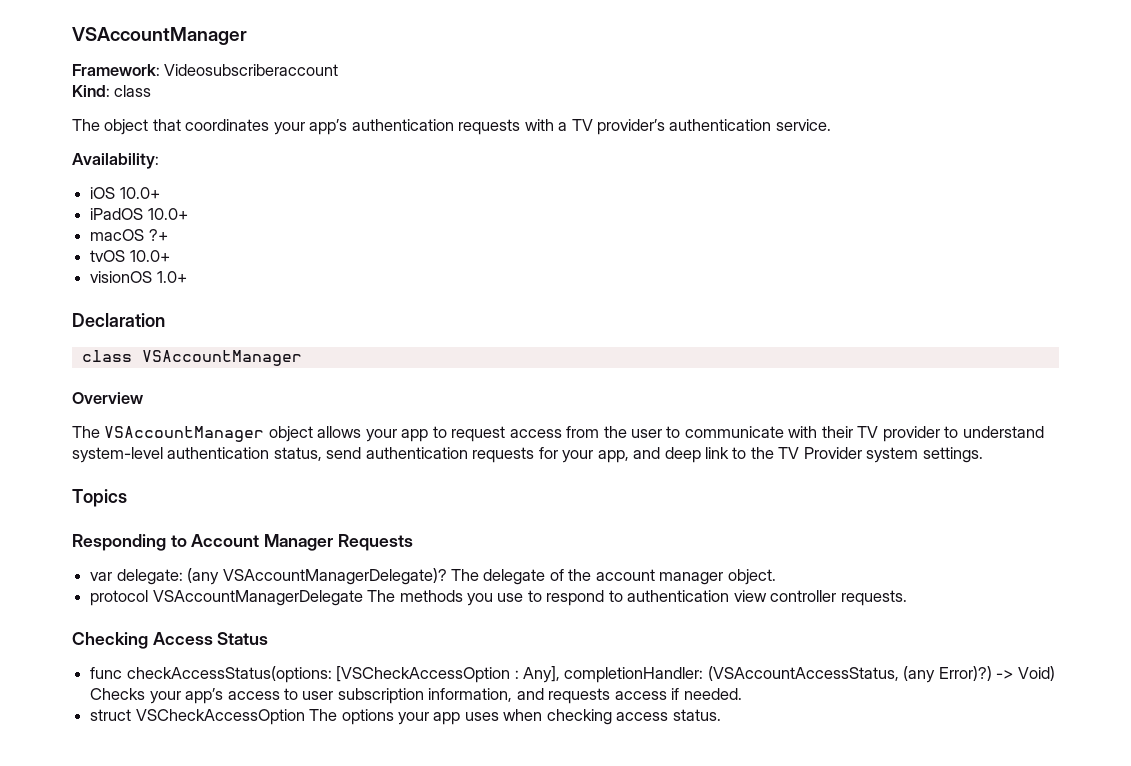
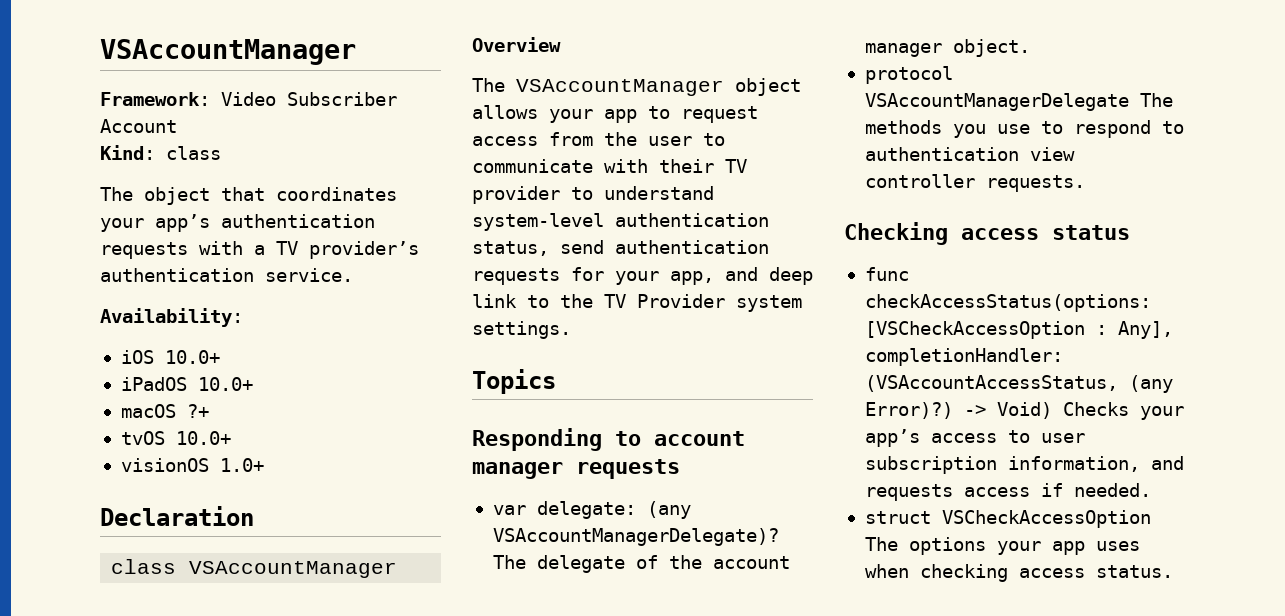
[164,64,339,76] Videosubscriberaccount -> [221,92,397,106] [100,119,177,133] Video Subscriber Account
[191,534,413,551] Account Manager Requests -> [654,431,745,446] [472,459,680,479] account manager requests
[152,632,269,645] Access Status -> [961,225,1130,240] access status

